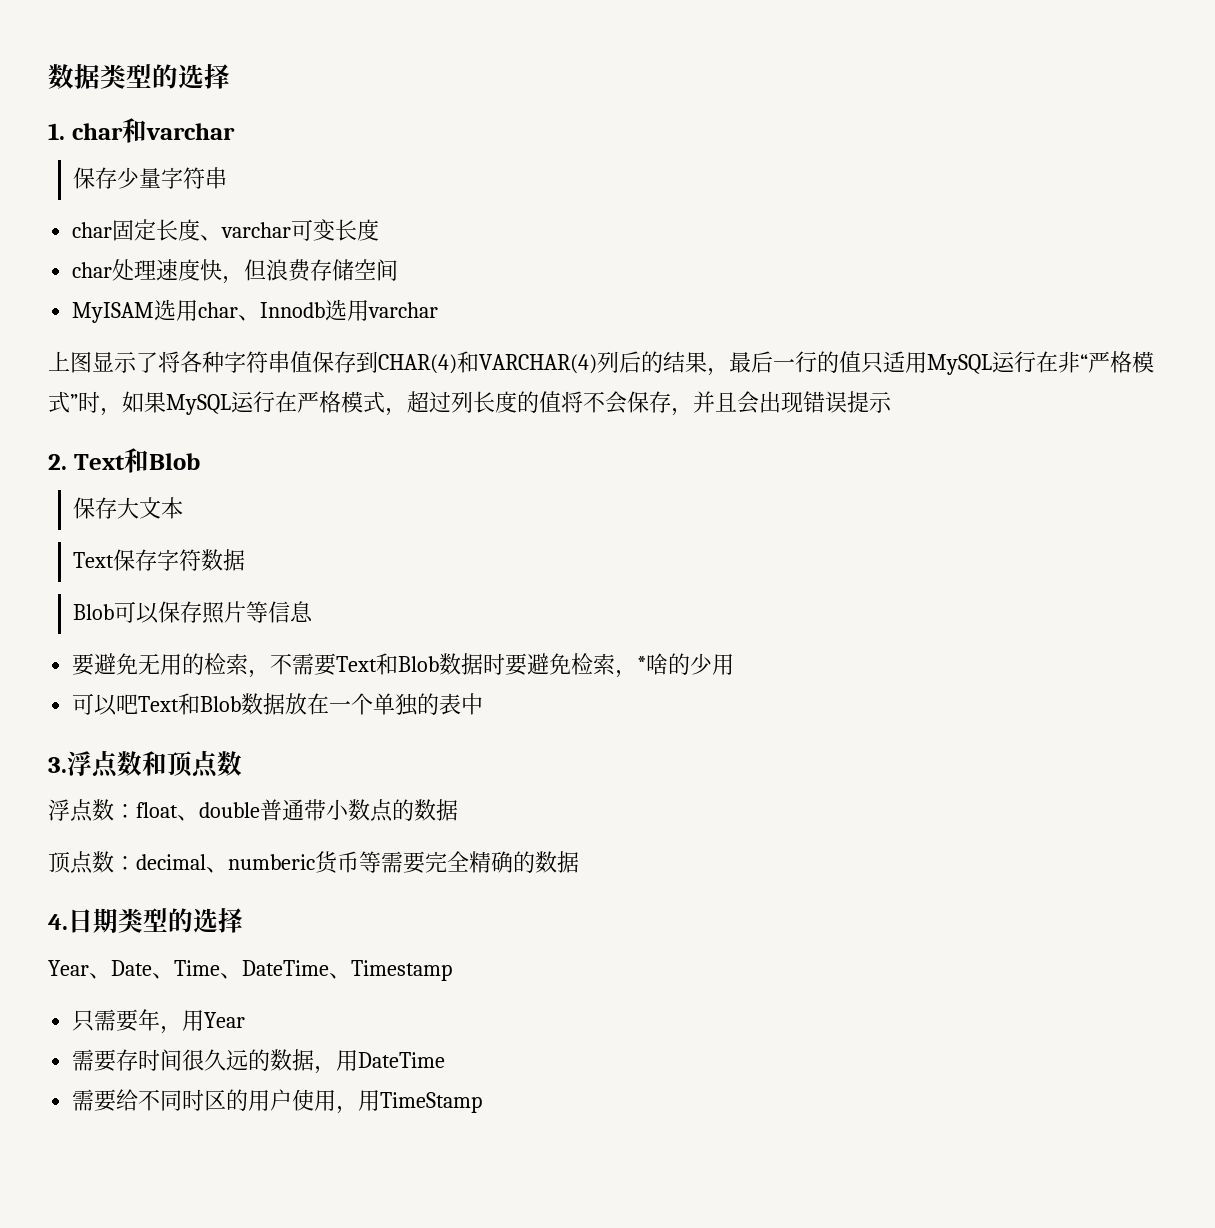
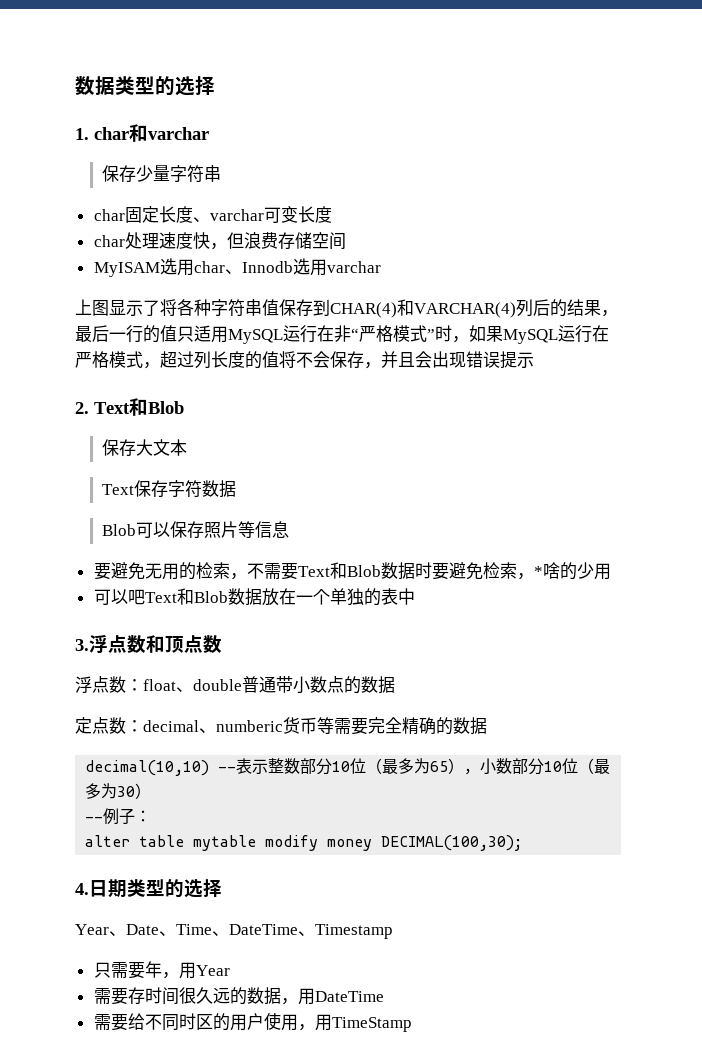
[48,851,71,874] 顶 -> [75,717,92,734] 定
(579, 862) none -> [85,758,611,776] [85,783,152,799] [85,808,152,825] [85,835,523,851] // decimal(10,10) --表示整数部分10位（最多为65），小数部分10位（最多为30） // --例子： // alter table mytable modify money DECIMAL(100,30);

